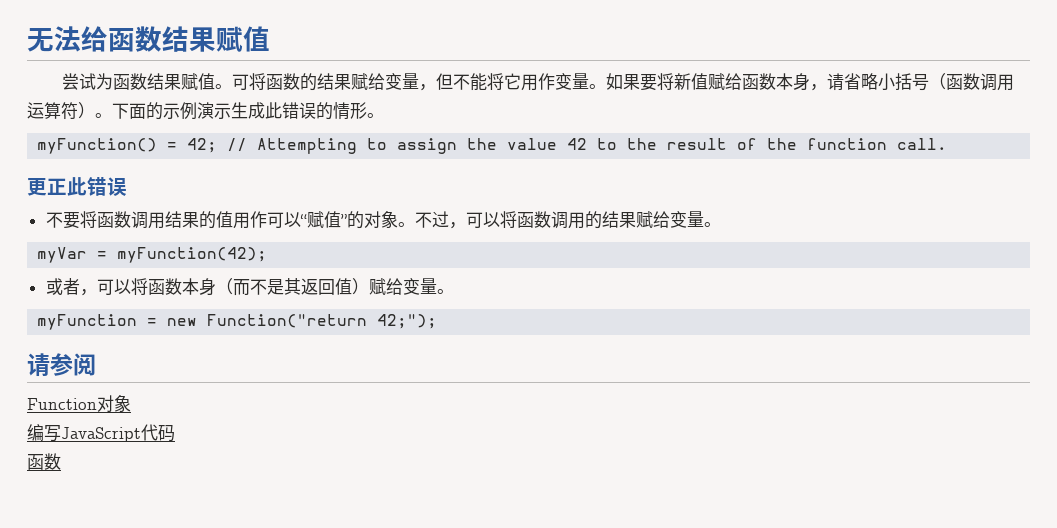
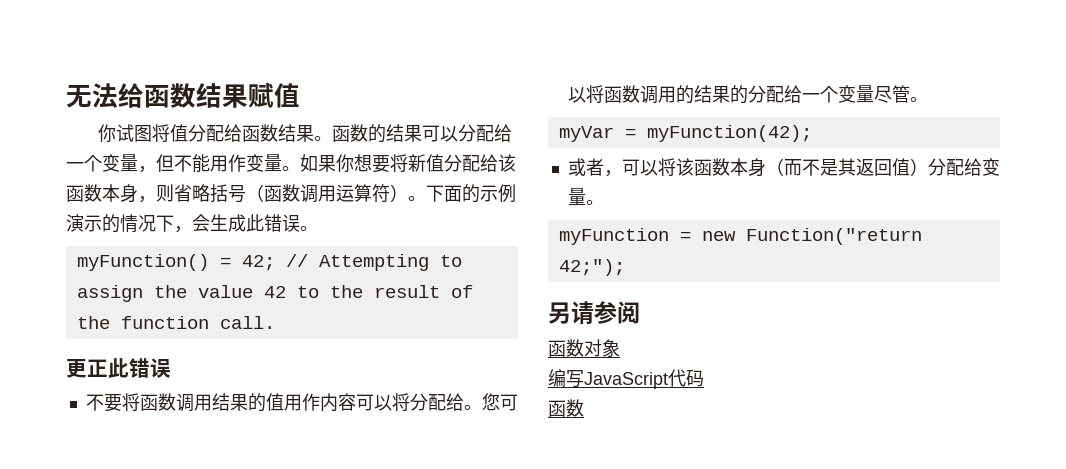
[61,73,385,91] 尝试为函数结果赋值。可将函数的结果赋给 -> [97,124,512,143] [66,155,102,172] 你试图将值分配给函数结果。函数的结果可以分配给一个
[486,73,521,90] 将它 -> (210, 163) none
(640, 82) none -> [336,154,372,172] 你想
[707,73,742,90] 赋给 -> [444,154,516,172] 分配给该
[826,73,895,91] 请省略小 -> [156,184,210,202] 则省略
(231, 111) none -> [102,214,210,233] 的情况下，会
[316,102,367,120] 的情形 -> (300, 223) none
[266,211,466,229] 可以“赋值”的对象。不过， -> [319,393,500,412] 内容可以将分配给。您
[635,211,704,228] 赋给变量 -> [729,85,910,104] 的分配给一个变量尽管
(148, 286) none -> [675,158,694,176] 该
[368,278,386,295] 赋 -> [927,158,964,176] 分配
(438, 321) none -> [548,302,571,324] 另
[27,398,97,410] Function -> [548,339,584,357] 函数

